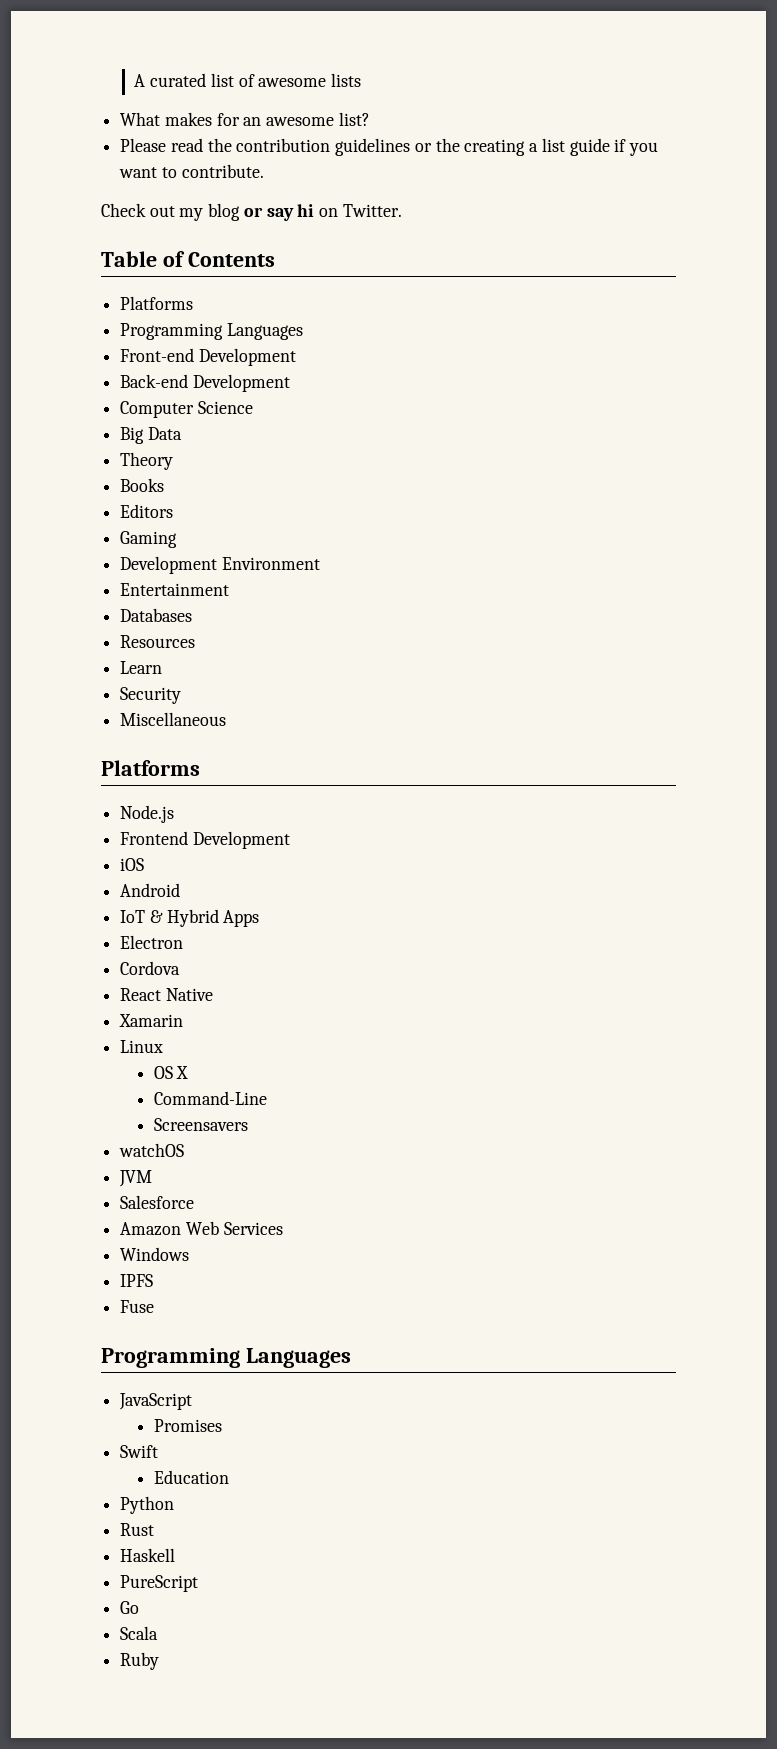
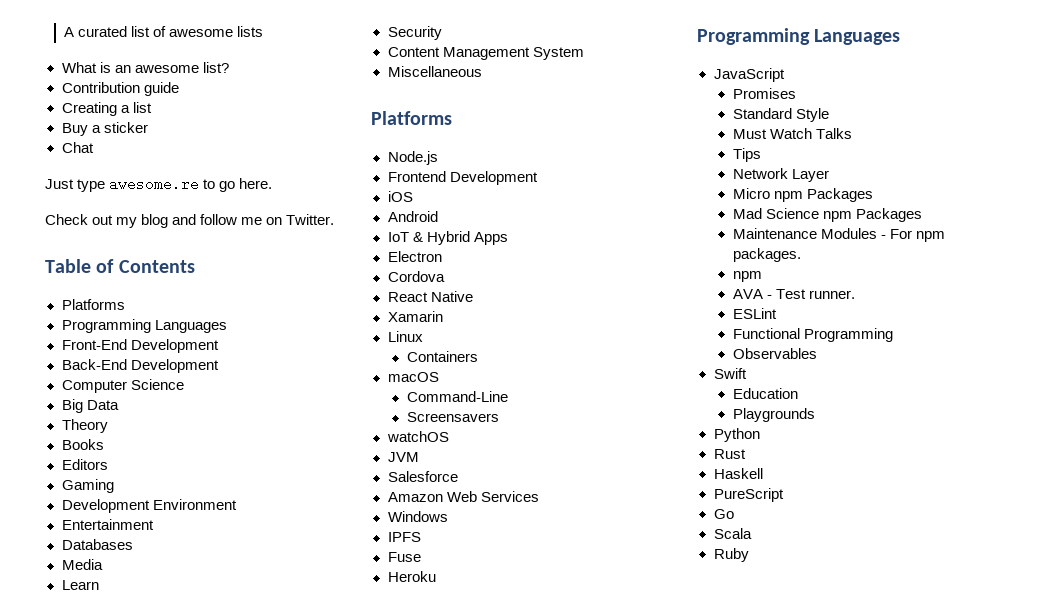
[164,112,240,126] makes for -> [99,62,111,73] is
[120,138,658,156] [119,164,264,178] Please read the contribution guidelines or the creating a list guide if you want to contribute. -> [61,82,179,96] [61,102,152,116] [61,122,148,136] [61,142,94,153] [45,177,273,192] Contribution guide // Creating a list // Buy a sticker // Chat // Just type awesome.re to go here.
[243,204,315,221] or say hi -> [172,214,263,225] and follow me
[120,348,296,366] [120,374,189,388] Front-end Development // Back-end -> [61,339,219,353] [61,359,127,370] Front-End Development // Back-End
[120,635,196,648] Resources -> [61,559,103,570] Media
(182, 695) none -> [387,47,584,60] // Content Management System
[153,1066,189,1079] OS X -> [406,351,478,362] [387,372,439,382] Containers // macOS
(155, 1306) none -> [387,571,436,582] // Heroku
(222, 1425) none -> [732,108,829,122] [732,128,852,139] [732,148,761,162] [732,168,829,182] [732,188,873,202] [732,208,922,222] [732,228,945,242] [732,248,801,262] [732,271,762,282] [732,289,855,299] [732,308,777,319] [732,328,893,342] [732,348,817,359] // Standard Style // Must Watch Talks // Tips // Network Layer // Micro npm Packages // Mad Science npm Packages // Maintenance Modules - For npm packages. // npm // AVA - Test runner. // ESLint // Functional Programming // Observables
(229, 1477) none -> [732,408,815,422] // Playgrounds

